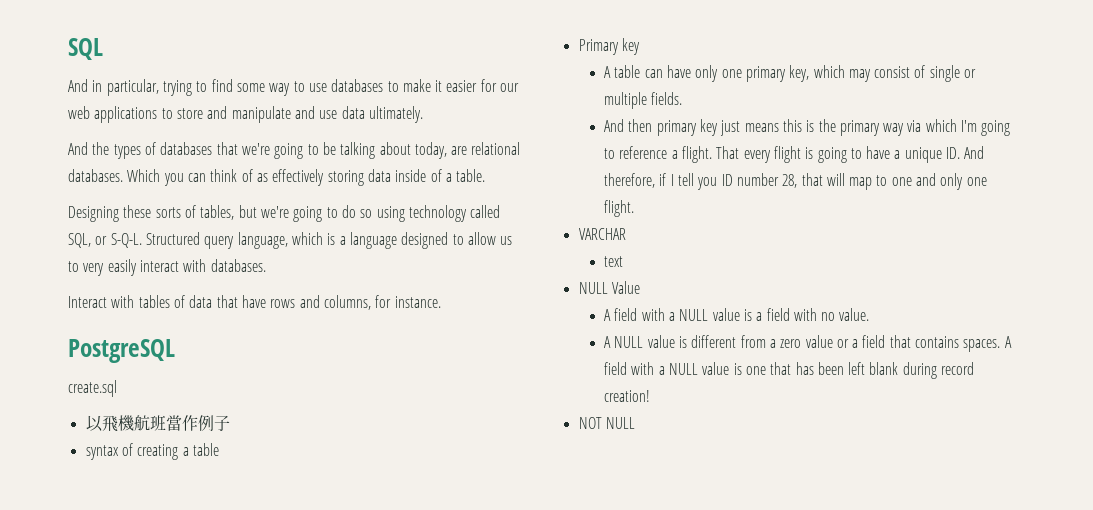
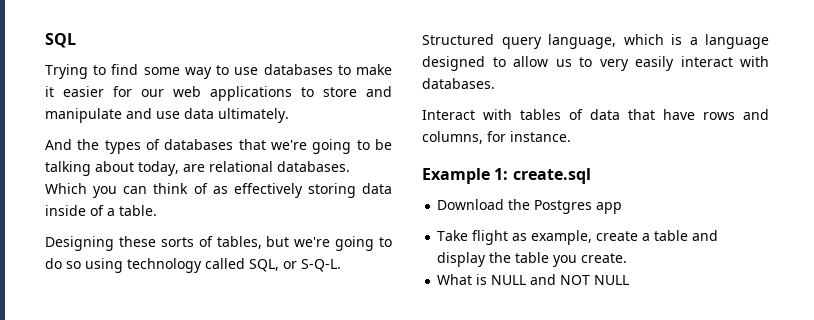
[68,79,192,96] And in particular, trying -> [45,64,88,79] Trying
[68,339,175,363] PostgreSQL // -> [422,168,509,184] Example 1:
[85,415,230,432] [85,443,219,460] [578,38,640,55] [603,65,977,82] [603,92,683,109] [603,119,1011,136] [603,146,985,163] [603,173,987,190] [603,200,634,217] [578,228,626,240] [603,256,623,267] [578,281,640,294] [603,308,870,321] [603,335,1012,352] [603,362,975,379] [603,390,650,402] 以飛機航班當作例子 // syntax of creating a table // Primary key // A table can have only one primary key, which may consist of single or multiple fields. // And then primary key just means this is the primary way via which I'm going to reference a flight. That every flight is going to have a unique ID. And therefore, if I tell you ID number 28, that will map to one and only one flight. // VARCHAR // text // NULL Value // A field with a NULL value is a field with no value. // A NULL value is different from a zero value or a field that contains spaces. A field with a NULL value is one that has been left blank during record creation! // -> [437,199,623,214] [437,230,719,245] [437,252,628,267] [437,274,557,285] Download the Postgres app // Take flight as example, create a table and display the table you create. // What is NULL and

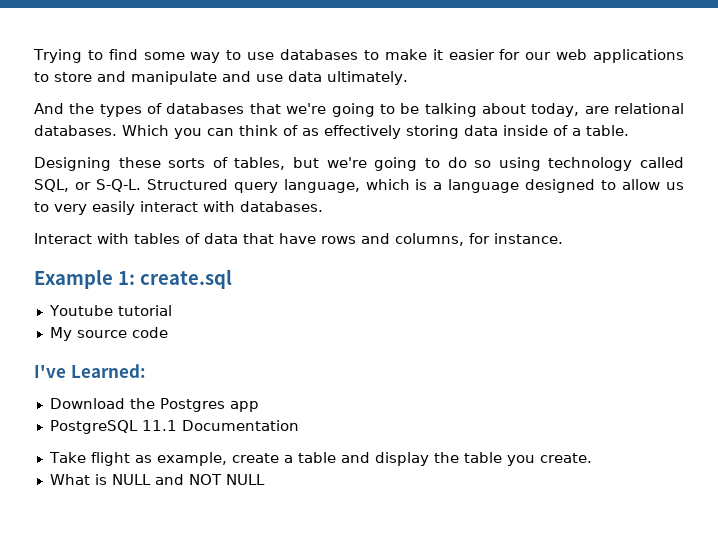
[45,33,76,48] SQL // -> (33, 56) none
(591, 176) none -> [48,305,172,316] [49,327,168,341] [34,364,146,378] // Youtube tutorial // My source code // I've Learned:
(623, 208) none -> [49,420,299,434] // PostgreSQL 11.1 Documentation

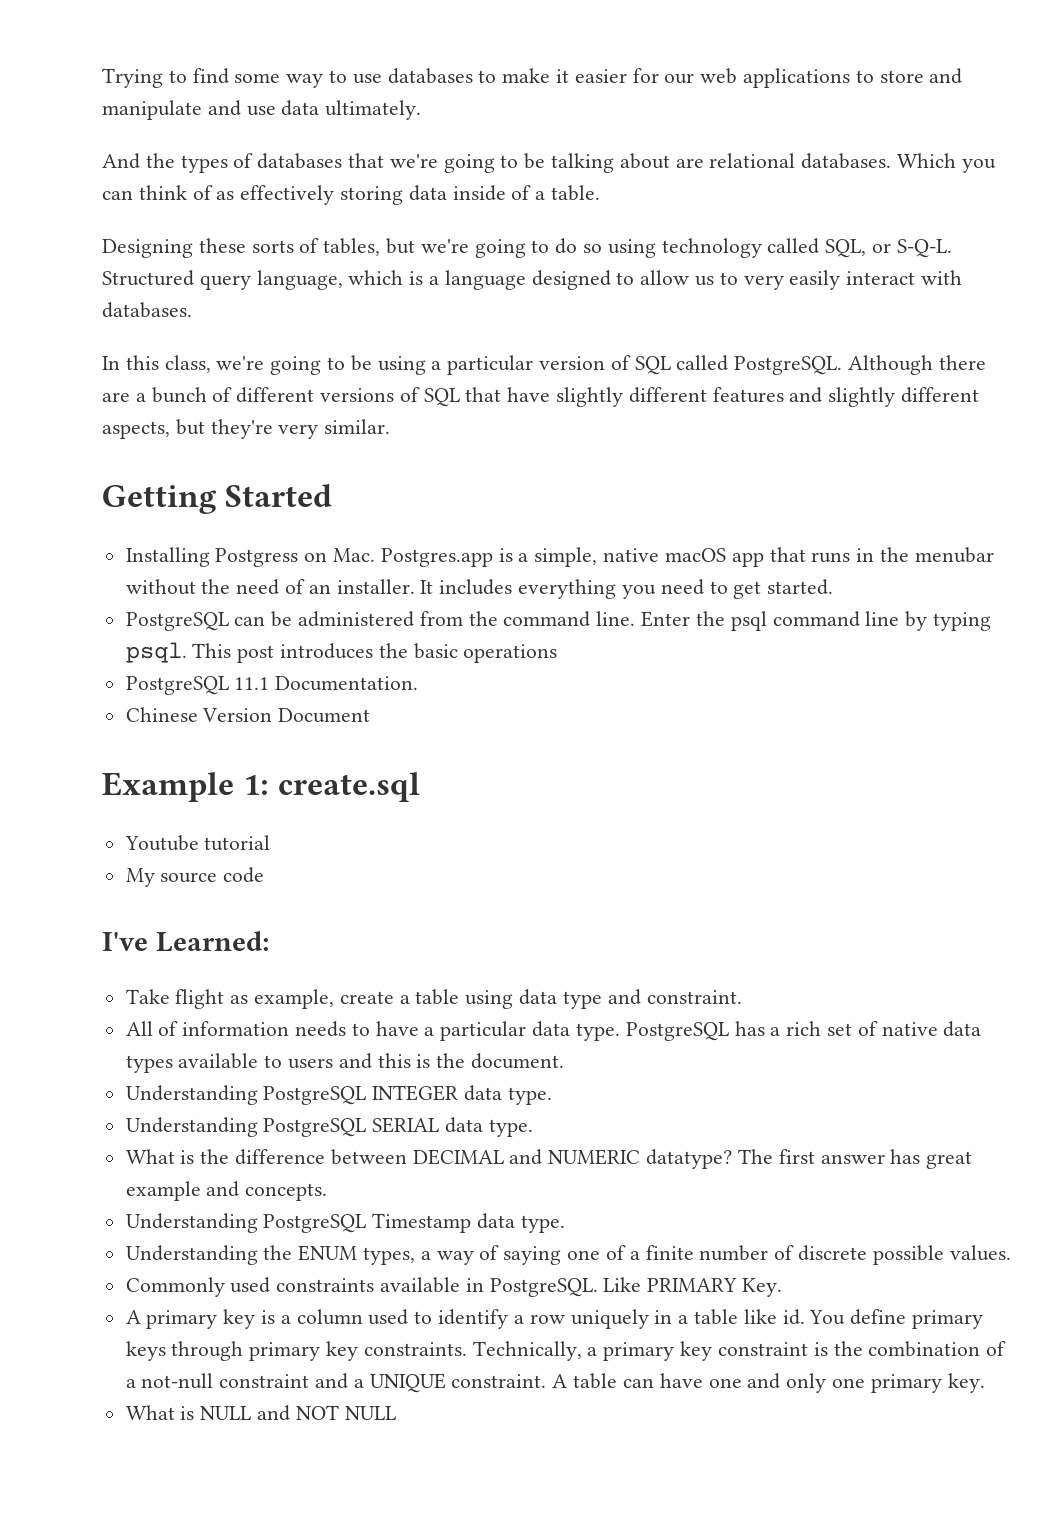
[531,103,580,117] today, -> (670, 161) none
[34,233,563,246] Interact with tables of data that have rows and columns, for instance. -> [102,355,986,375] [102,387,980,407] [102,419,391,439] [102,484,333,514] [125,547,994,567] [125,579,834,599] [125,611,991,631] [125,642,558,663] [125,676,419,695] [125,707,371,723] In this class, we're going to be using a particular version of SQL called PostgreSQL. Although there are a bunch of different versions of SQL that have slightly different features and slightly different aspects, but they're very similar. // Getting Started // Installing Postgress on Mac. Postgres.app is a simple, native macOS app that runs in the menubar without the need of an installer. It includes everything you need to get started. // PostgreSQL can be administered from the command line. Enter the psql command line by typing psql. This post introduces the basic operations // PostgreSQL 11.1 Documentation. // Chinese Version Document
[49,398,259,412] [49,420,299,434] // Download the Postgres app // PostgreSQL 11.1 Documentation -> (269, 941) none
[340,452,592,466] and display the table you create. -> [465,989,742,1009] [125,1021,982,1041] [125,1053,565,1073] [125,1085,552,1105] [125,1117,533,1137] [125,1149,973,1169] [125,1181,328,1201] [125,1213,565,1233] [125,1245,1011,1265] [125,1277,783,1297] [125,1309,983,1329] [125,1341,1007,1361] [125,1373,985,1393] using data type and constraint. // All of information needs to have a particular data type. PostgreSQL has a rich set of native data types available to users and this is the document. // Understanding PostgreSQL INTEGER data type. // Understanding PostgreSQL SERIAL data type. // What is the difference between DECIMAL and NUMERIC datatype? The first answer has great example and concepts. // Understanding PostgreSQL Timestamp data type. // Understanding the ENUM types, a way of saying one of a finite number of discrete possible values. // Commonly used constraints available in PostgreSQL. Like PRIMARY Key. // A primary key is a column used to identify a row uniquely in a table like id. You define primary keys through primary key constraints. Technically, a primary key constraint is the combination of a not-null constraint and a UNIQUE constraint. A table can have one and only one primary key.

